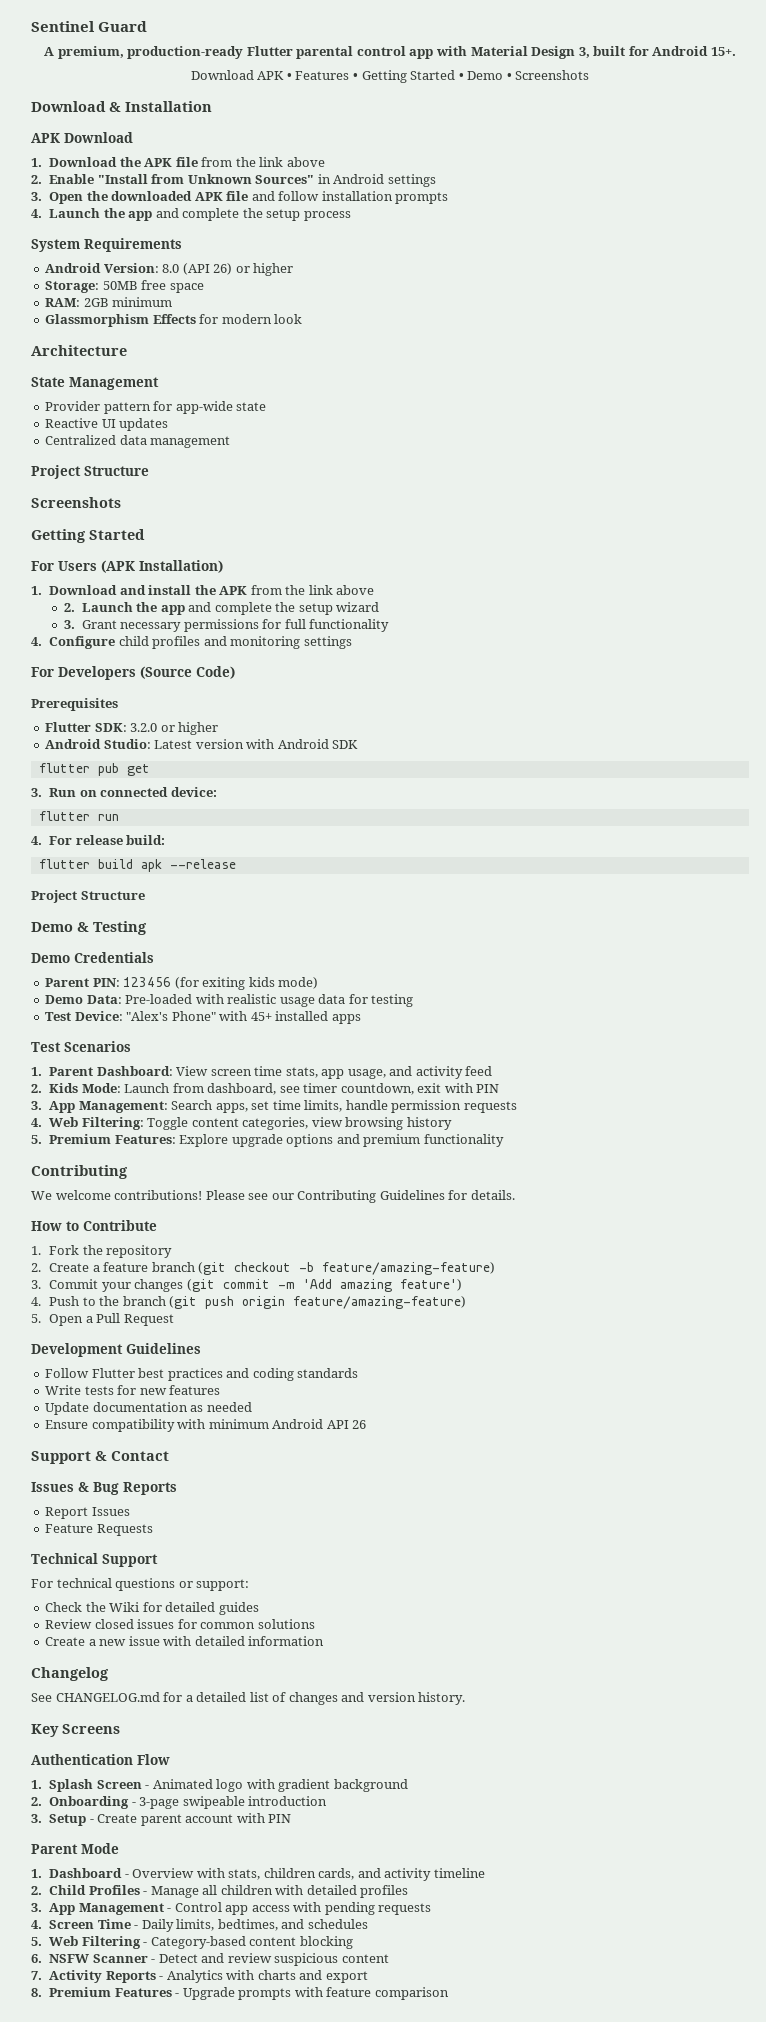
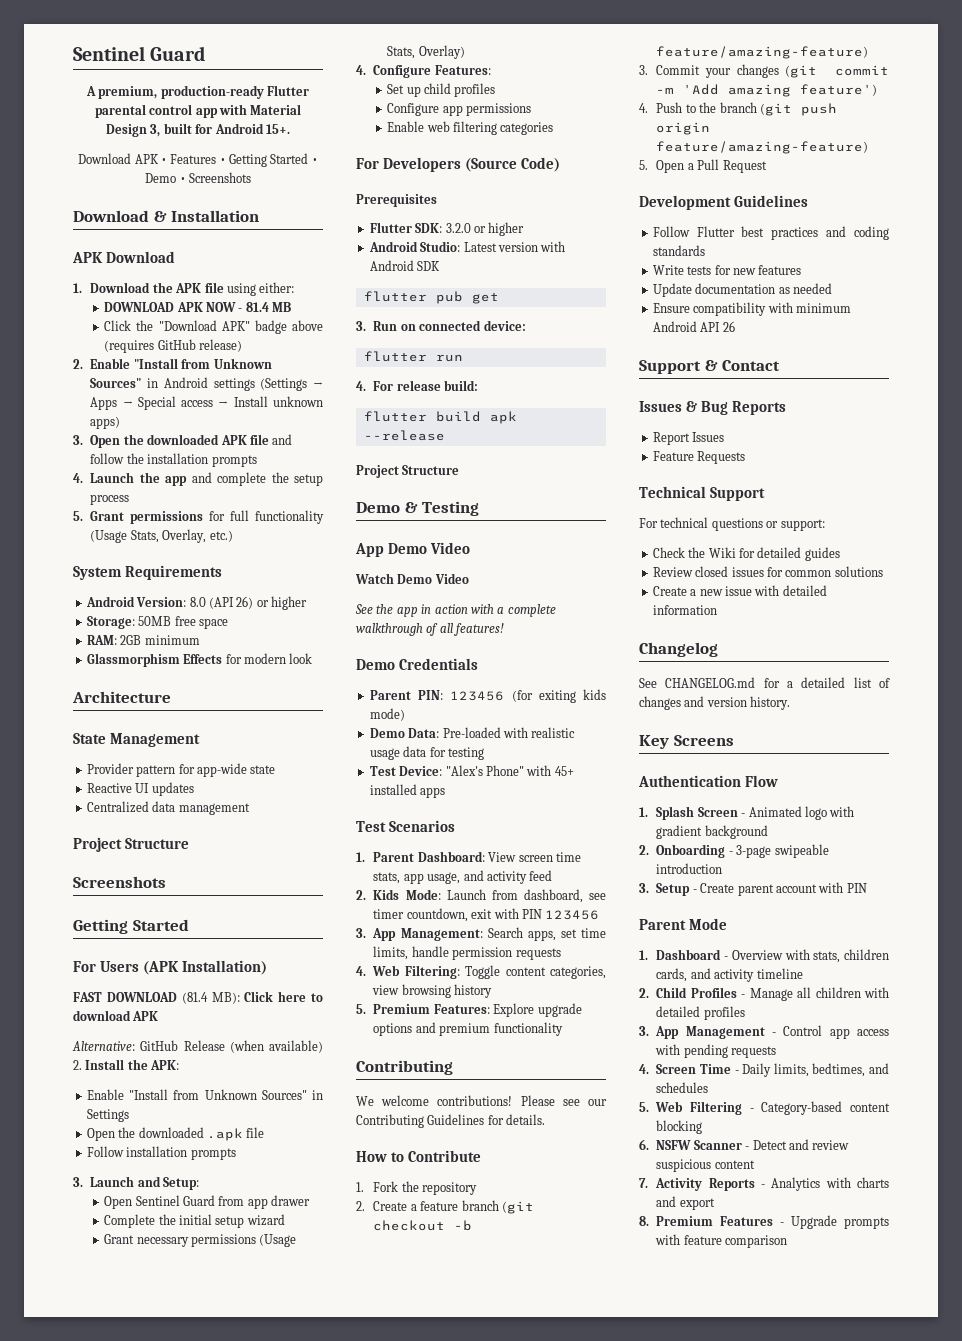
[201,157,325,167] from the link above -> [226,282,295,296] [104,302,292,312] [104,320,323,334] [104,339,242,353] using either: // DOWNLOAD APK NOW - 81.4 MB // Click the "Download APK" badge above (requires GitHub release)
(436, 180) none -> [260,378,323,391] [90,396,323,410] [90,416,121,429] (Settings → Apps → Special access → Install unknown apps)
(320, 196) none -> [126,453,144,464] the
(351, 216) none -> [73,510,324,524] [90,529,233,543] // 5. Grant permissions for full functionality (Usage Stats, Overlay, etc.)
[31,585,375,595] [63,602,296,615] 1. Download and install the APK from the link above // 2. Launch the app and complete the -> [73,991,324,1004] [73,1010,159,1021] [72,1040,323,1053] [73,1059,180,1070] [86,1089,323,1100] [86,1109,129,1122] [86,1127,265,1141] [86,1146,236,1160] [73,1176,200,1190] [104,1195,311,1209] [104,1214,212,1228] FAST DOWNLOAD (81.4 MB): Click here to download APK // Alternative: GitHub Release (when available) 2. Install the APK: // Enable "Install from Unknown Sources" in Settings // Open the downloaded .apk file // Follow installation prompts // 3. Launch and Setup: // Open Sentinel Guard from app drawer // Complete the initial
[63,620,75,629] 3. -> (285, 1220) none
[262,619,390,632] for full functionality -> [259,1234,297,1247] [387,45,465,59] (Usage Stats, Overlay)
(116, 642) none -> [434,65,491,75] [387,84,421,97] Features: // Set up
[203,636,352,649] and monitoring settings -> [387,103,531,116] [387,121,554,135] // Configure app permissions // Enable web filtering categories
(147, 928) none -> [355,542,470,557] [355,573,469,584] [355,604,556,617] [356,623,505,636] // App Demo Video // Watch Demo Video // See the app in action with a complete walkthrough of all features!
(500, 1088) none -> [545,910,600,920] 123456

